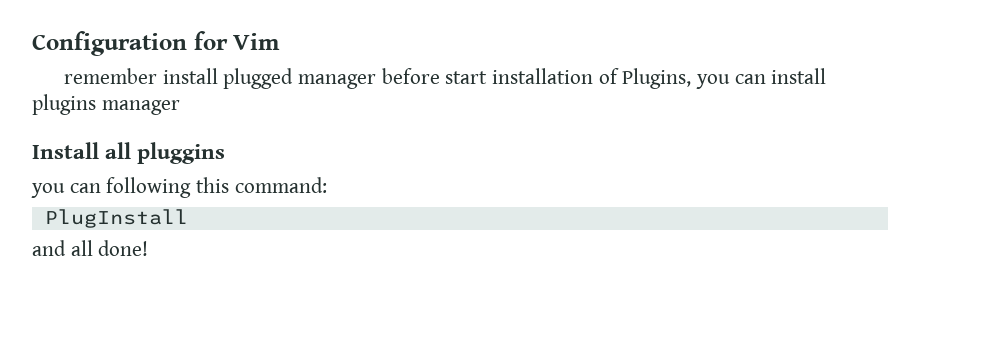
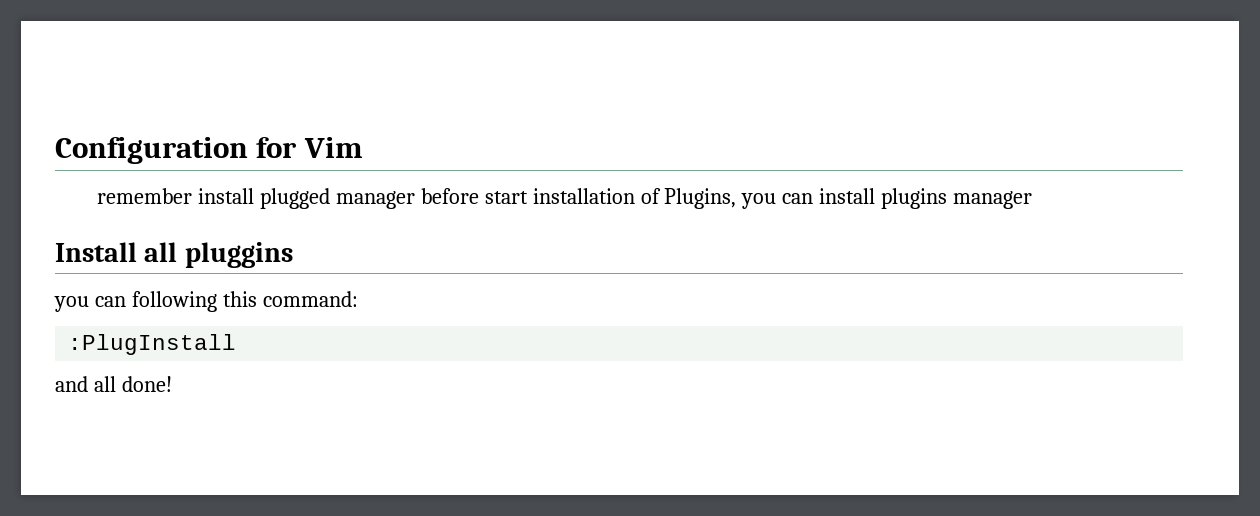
[44,209,188,228] PlugInstall -> [68,334,237,355] :PlugInstall

